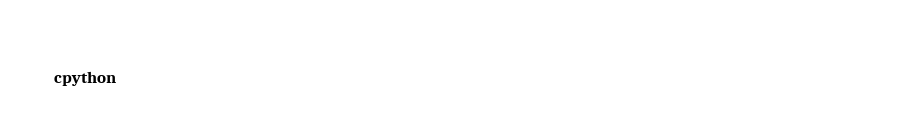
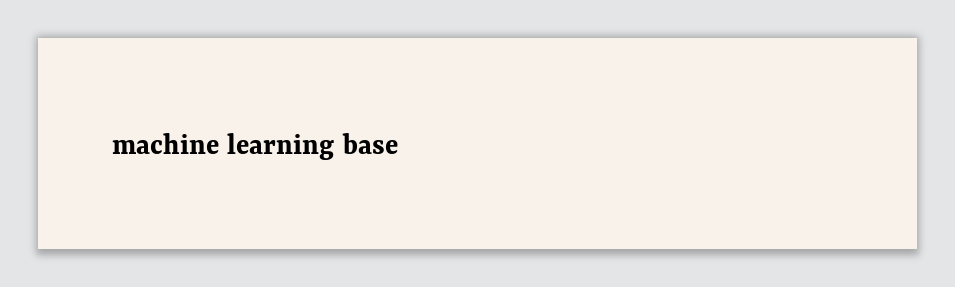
[54,71,116,86] cpython -> [112,133,398,160] machine learning base

